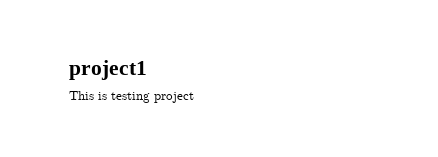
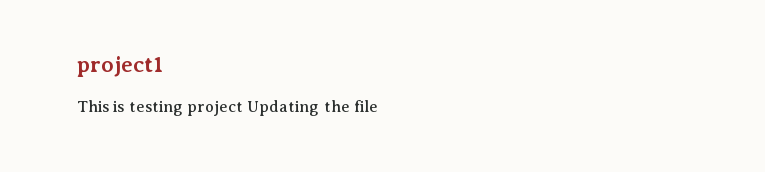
(194, 97) none -> [247,100,378,116] Updating the file

